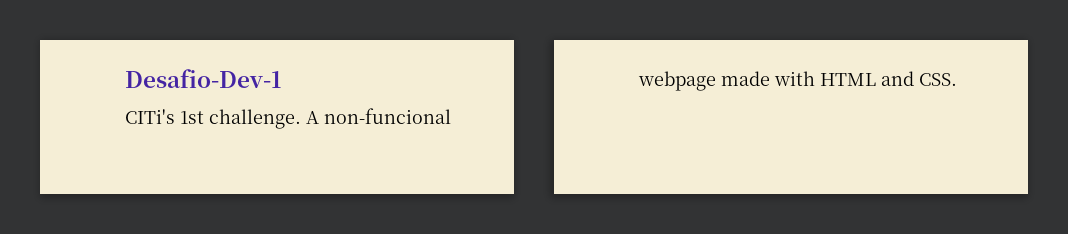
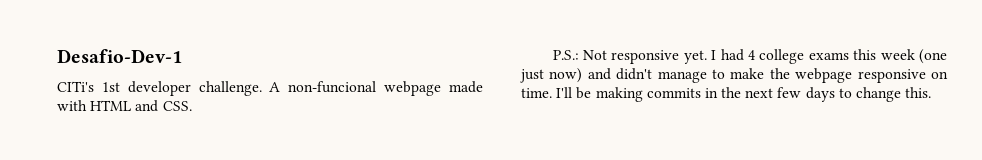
(204, 117) none -> [127,81,191,96] developer
(957, 79) none -> [552,49,947,64] [520,68,948,83] [521,87,932,102] // P.S.: Not responsive yet. I had 4 college exams this week (one just now) and didn't manage to make the webpage responsive on time. I'll be making commits in the next few days to change this.

